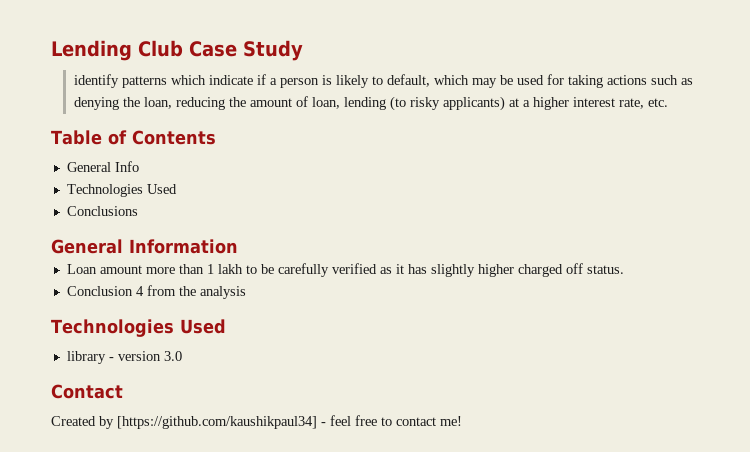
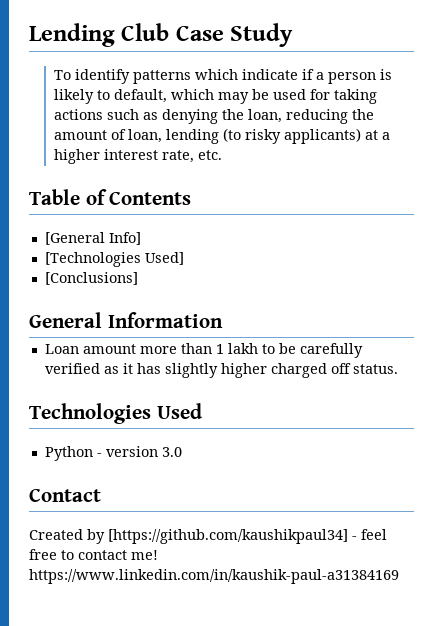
(303, 50) none -> [54,70,72,80] To
[66,161,139,172] [66,184,177,197] [66,206,138,216] General Info // Technologies Used // Conclusions -> [44,232,141,245] [44,252,184,267] [44,272,138,285] [General Info] // [Technologies Used] // [Conclusions]
[66,285,246,299] [51,319,226,337] [66,351,106,364] // Conclusion 4 from the analysis // Technologies Used // library -> [29,403,202,424] [44,446,93,461] // Technologies Used // Python
(462, 421) none -> [29,569,399,584] https://www.linkedin.com/in/kaushik-paul-a31384169

